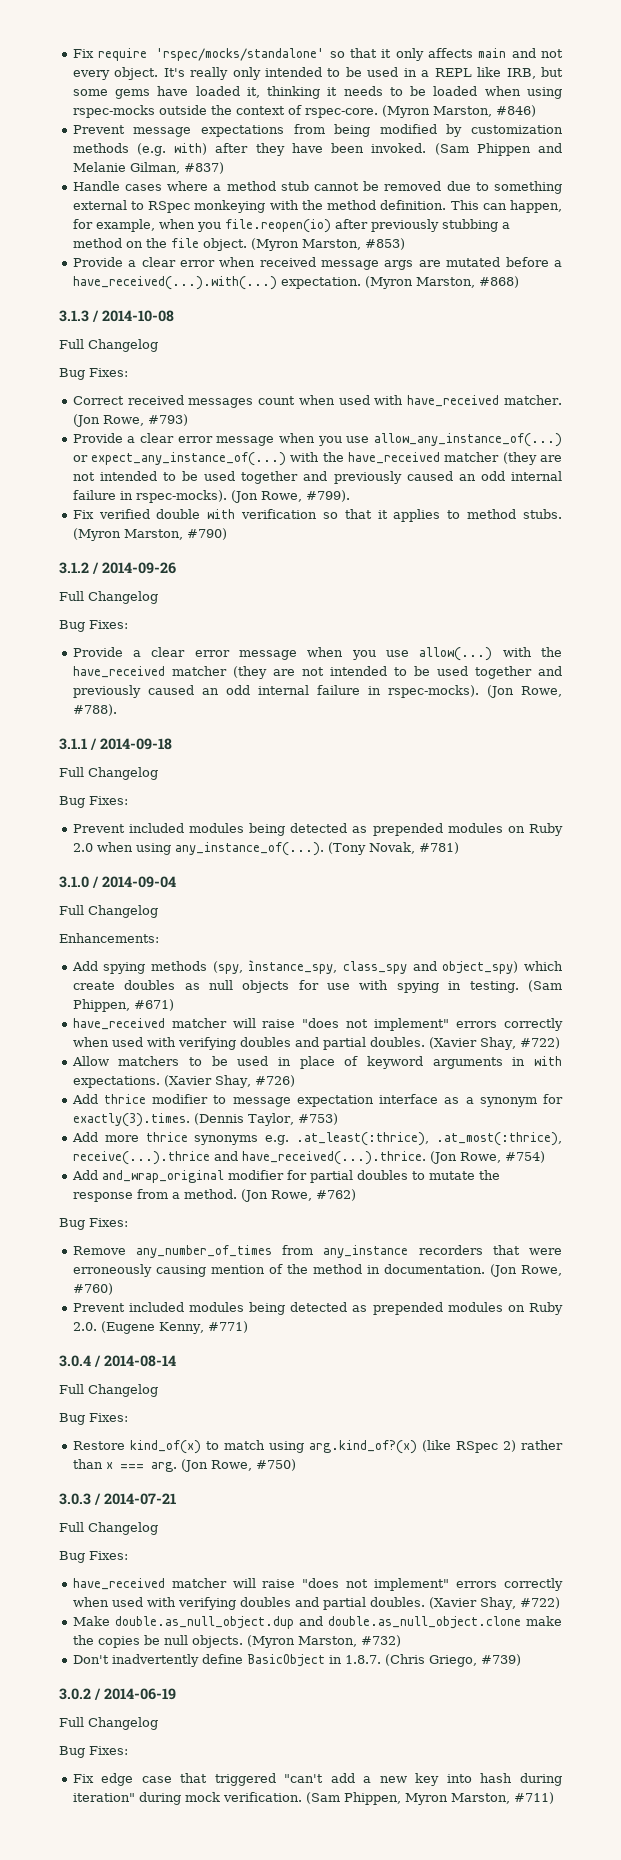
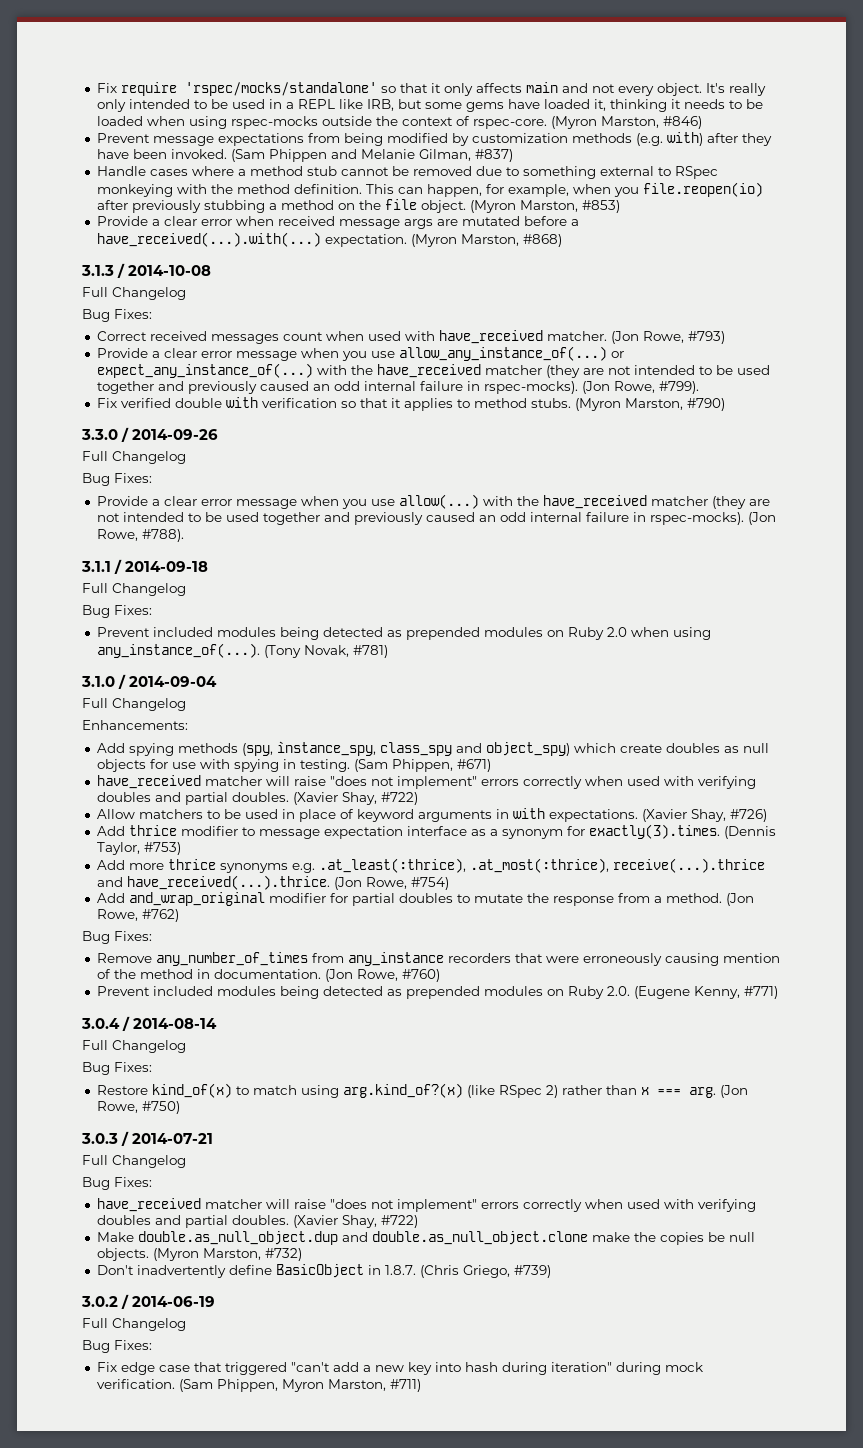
[59,562,89,574] 3.1.2 -> [81,429,118,440] 3.3.0

